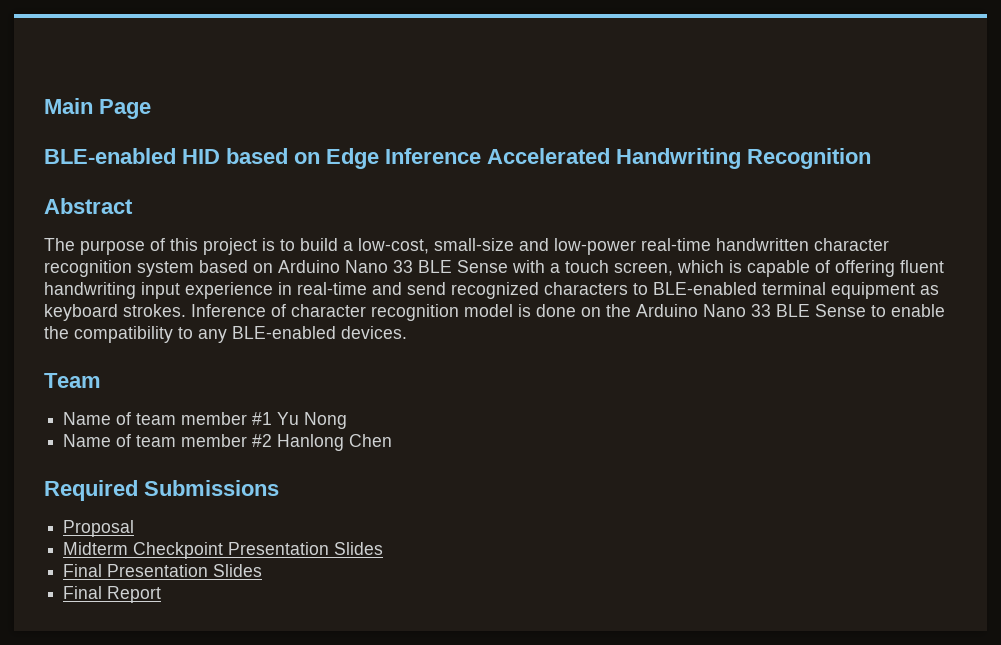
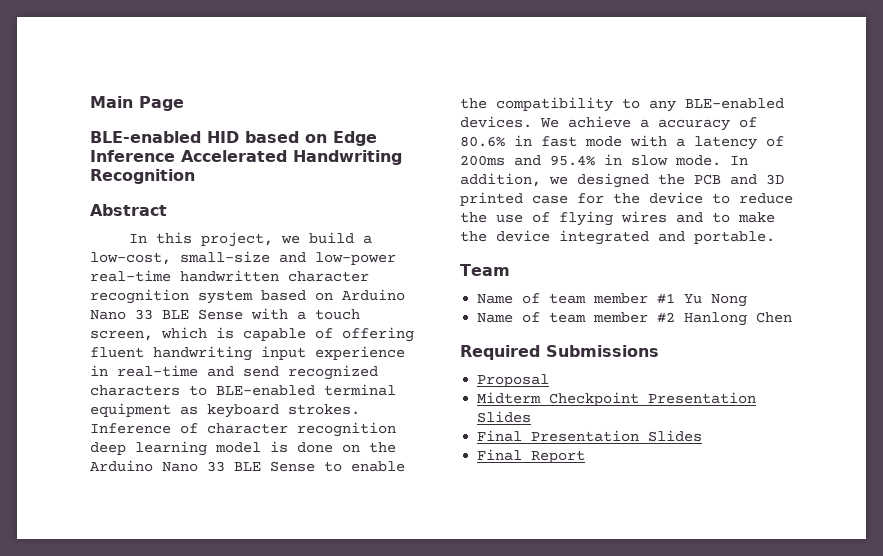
[44,238,295,255] The purpose of this project is to -> [129,232,301,247] In this project, we
(459, 312) none -> [90,441,207,456] deep learning
(407, 332) none -> [540,116,757,131] [460,135,784,150] [460,154,748,166] [460,173,784,188] [460,192,793,206] [460,211,775,226] [460,230,775,245] We achieve a accuracy of 80.6% in fast mode with a latency of 200ms and 95.4% in slow mode. In addition, we designed the PCB and 3D printed case for the device to reduce the use of flying wires and to make the device integrated and portable.

